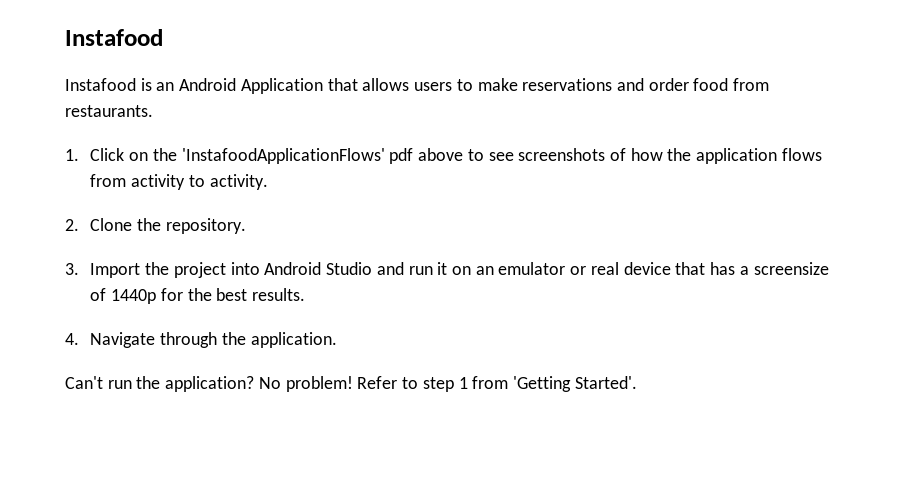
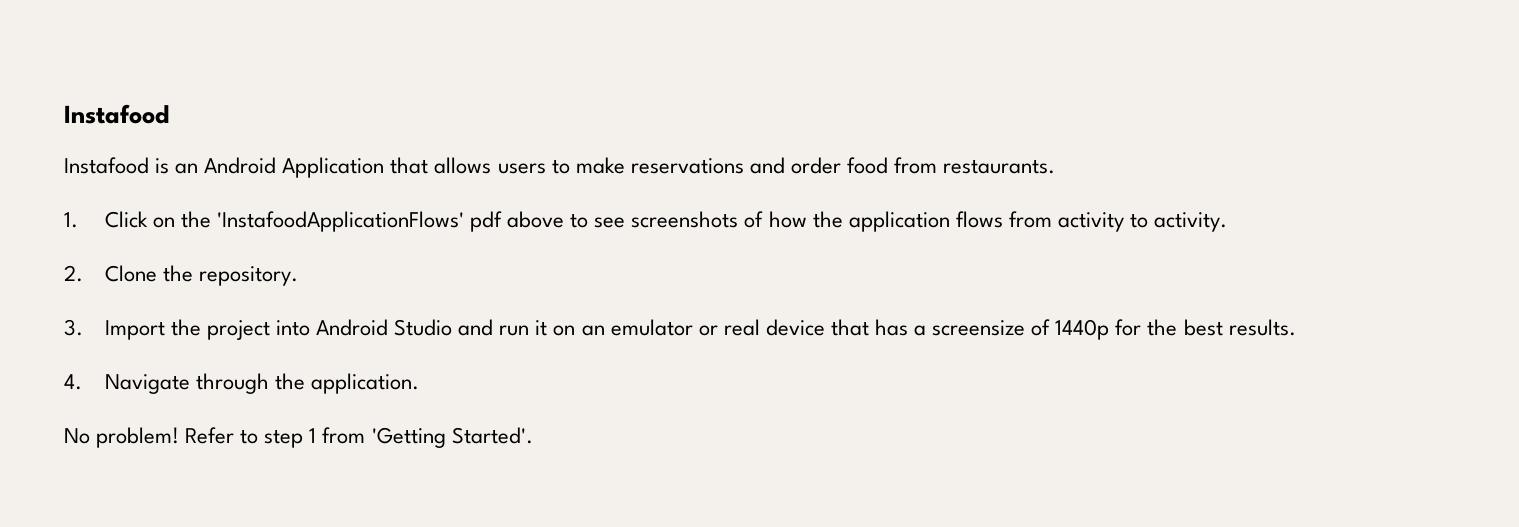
[65,376,255,392] Can't run the application? -> (420, 383) none

